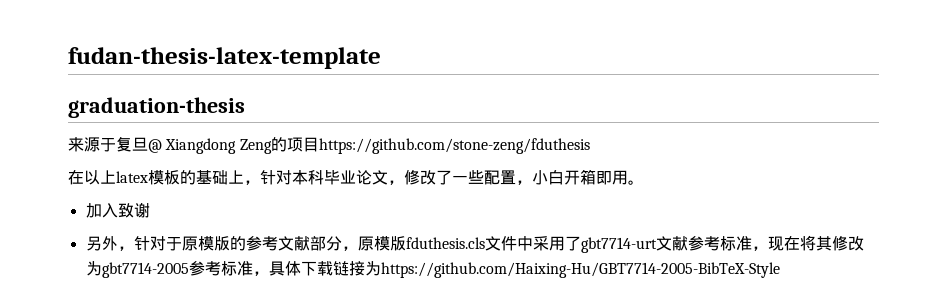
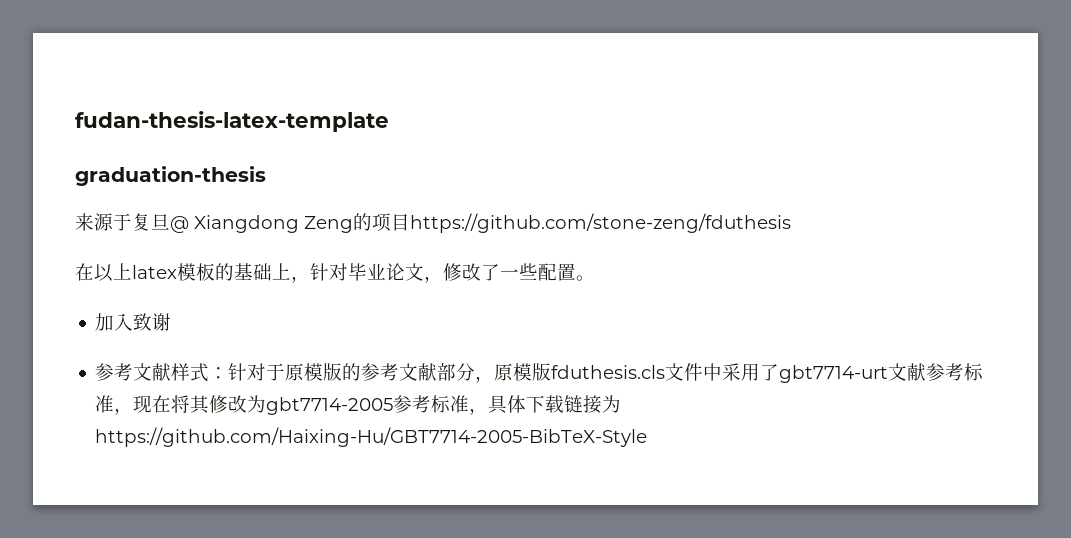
[292,170,324,185] 本科 -> (348, 272) none
[516,169,628,185] ，小白开箱即用 -> (576, 272) none
[85,236,134,251] 另外， -> [95,363,229,382] 参考文献样式：

